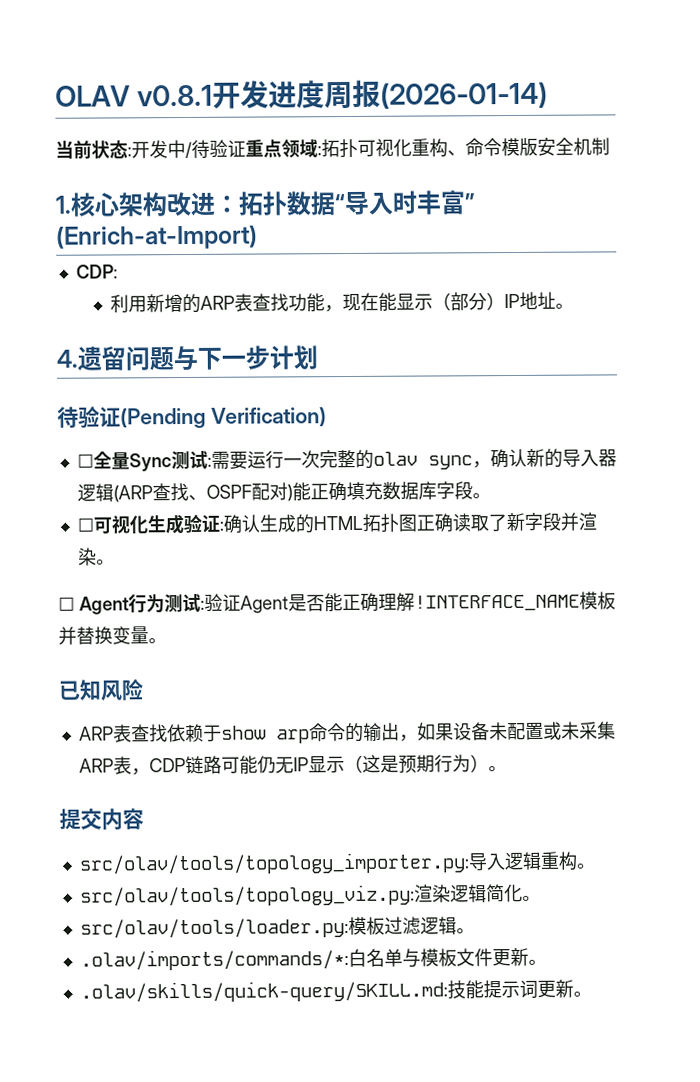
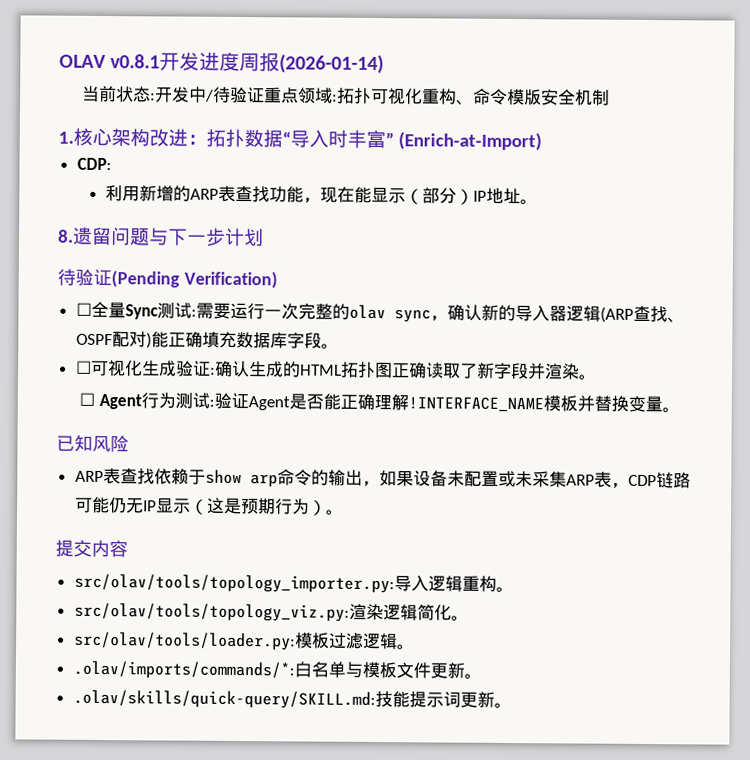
[56,349,78,368] 4. -> [57,229,74,243] 8.

